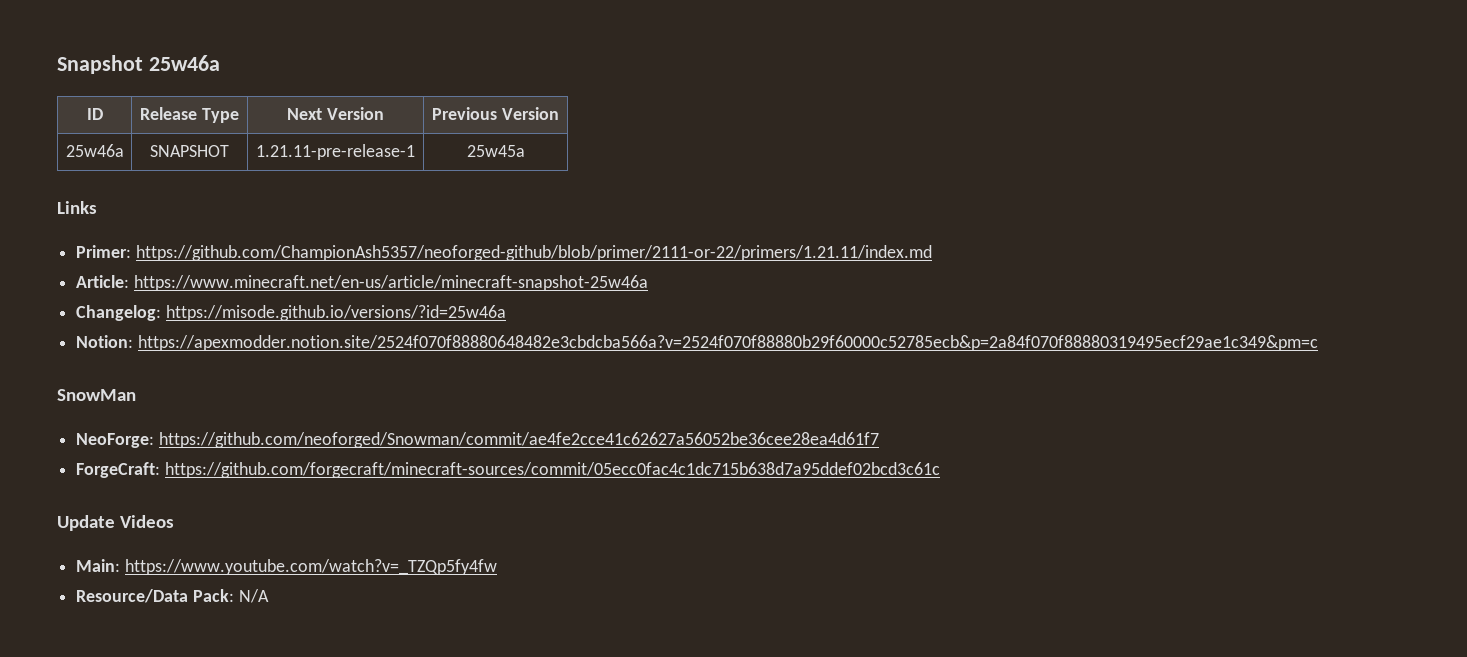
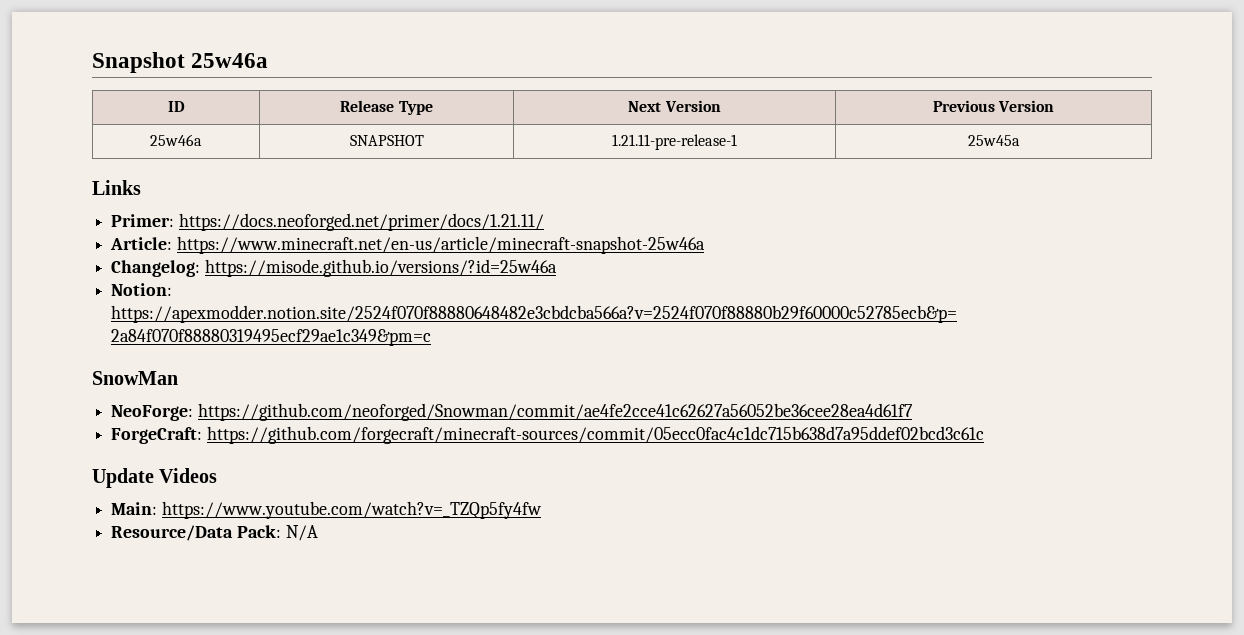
[135,245,932,261] https://github.com/ChampionAsh5357/neoforged-github/blob/primer/2111-or-22/primers/1.21.11/index.md -> [178,213,544,231] https://docs.neoforged.net/primer/docs/1.21.11/

